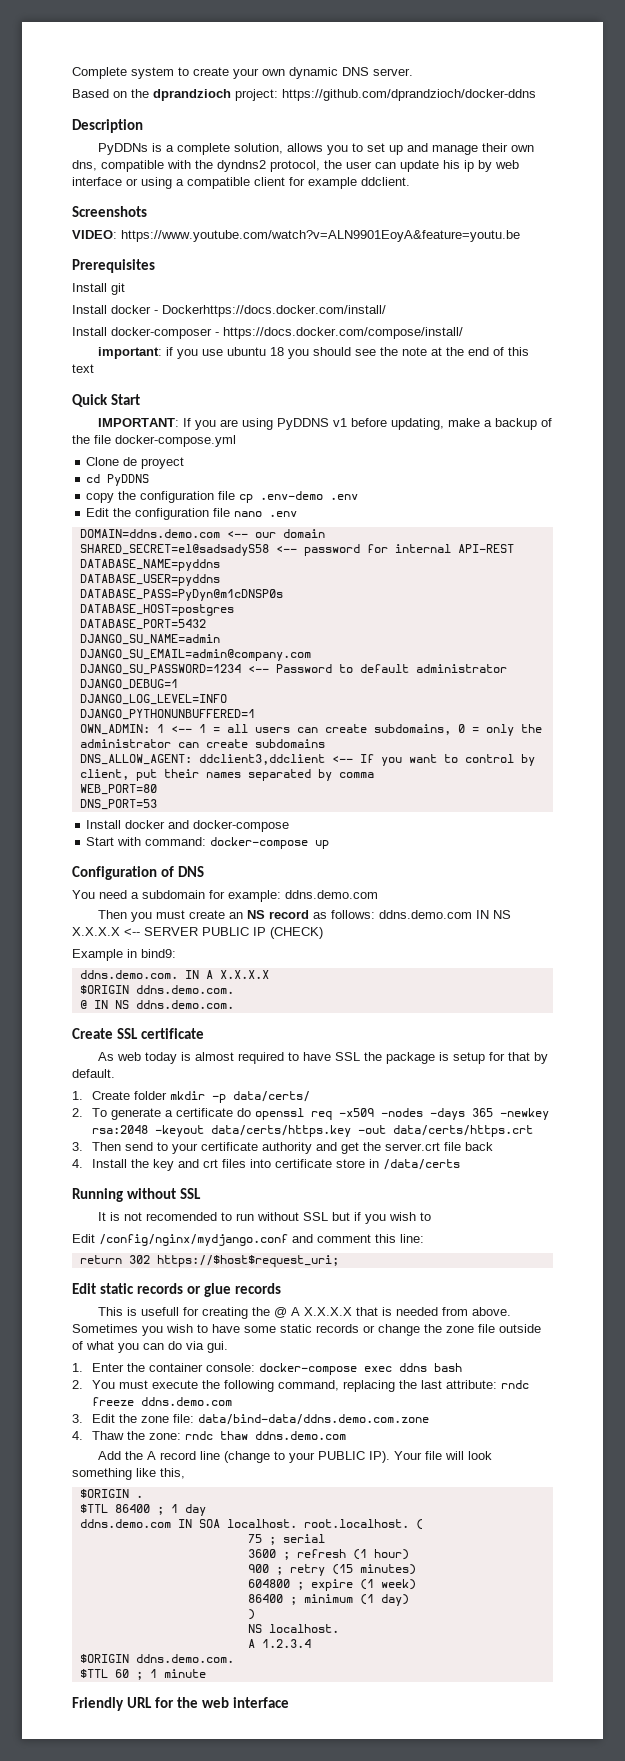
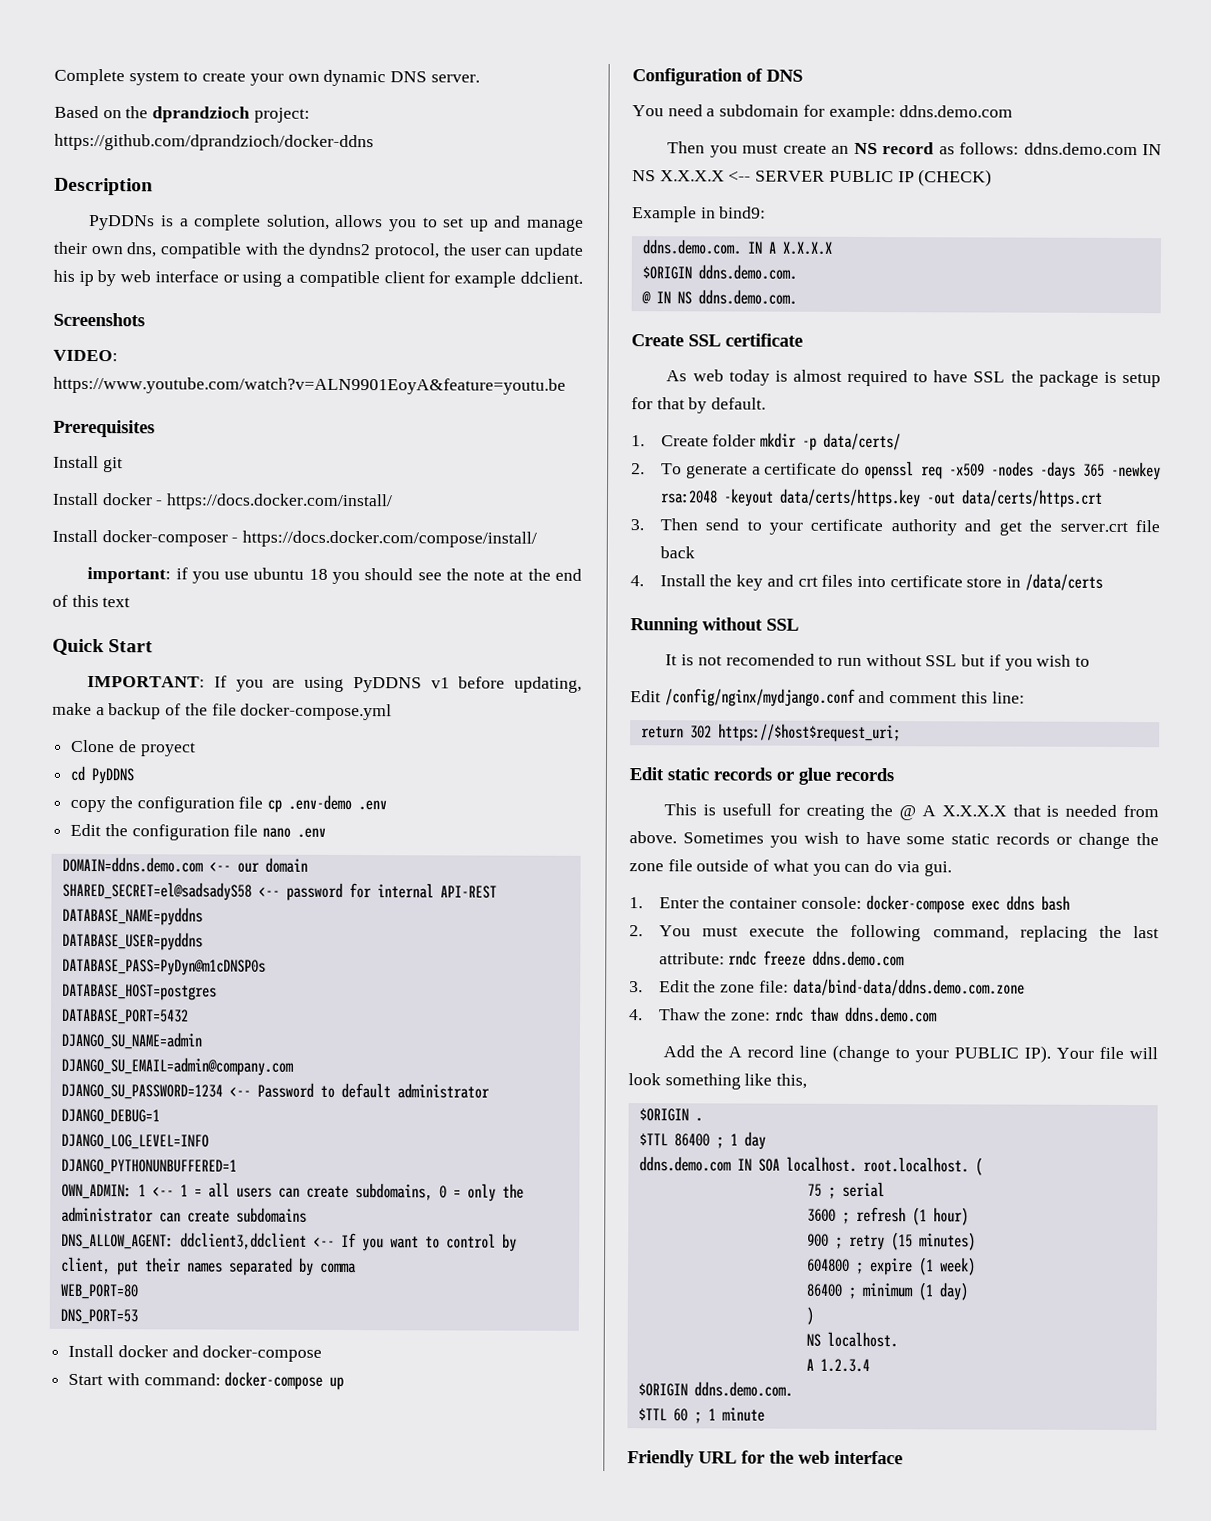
[162,305,386,317] Dockerhttps://docs.docker.com/install/ -> [166,493,394,511] https://docs.docker.com/install/

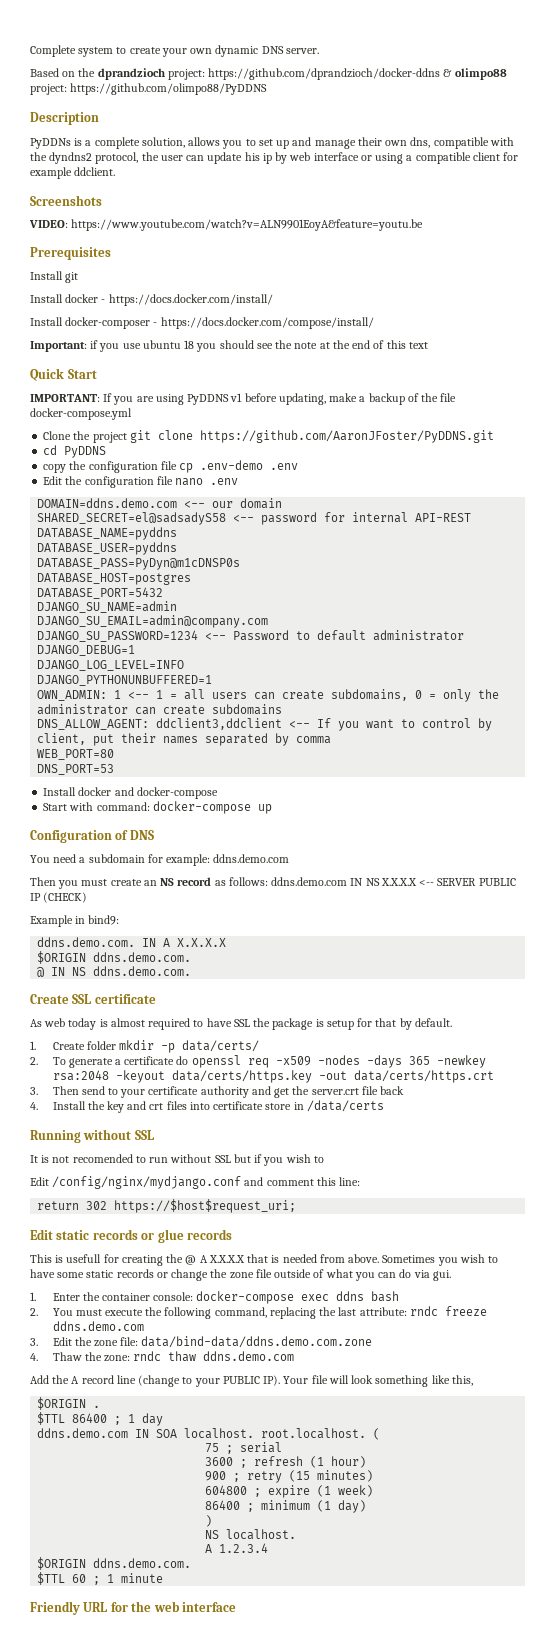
(374, 142) none -> [443,68,507,80] [30,83,268,95] & olimpo88 project: https://github.com/olimpo88/PyDDNS
[87,567,172,584] important: -> [30,341,87,352] Important:
[118,740,196,757] de proyect -> [73,430,494,443] the project git clone https://github.com/AaronJFoster/PyDDNS.git

